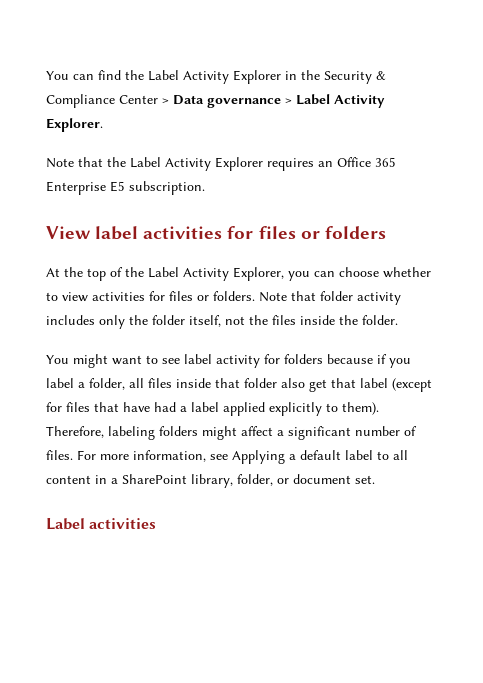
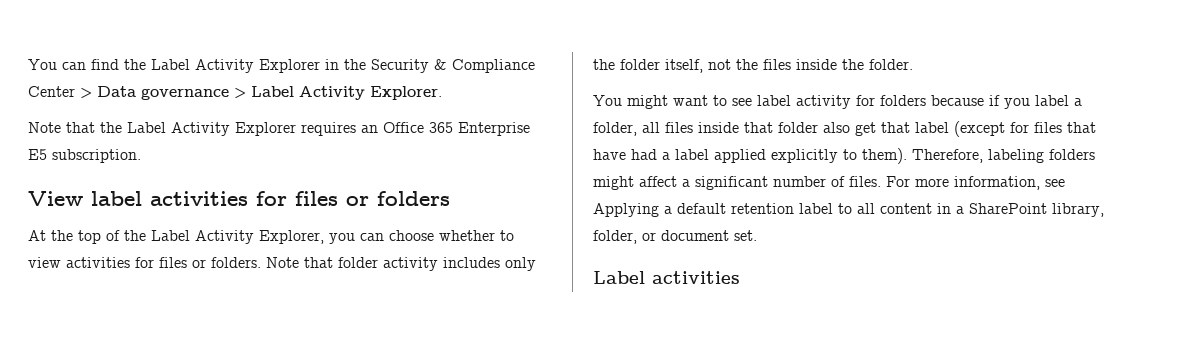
(341, 455) none -> [731,203,794,214] retention

